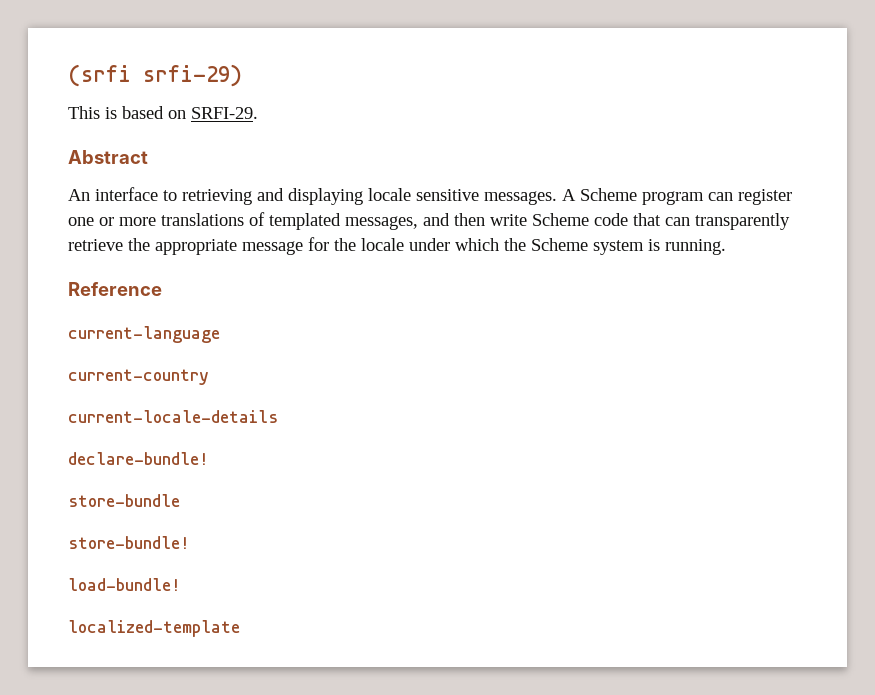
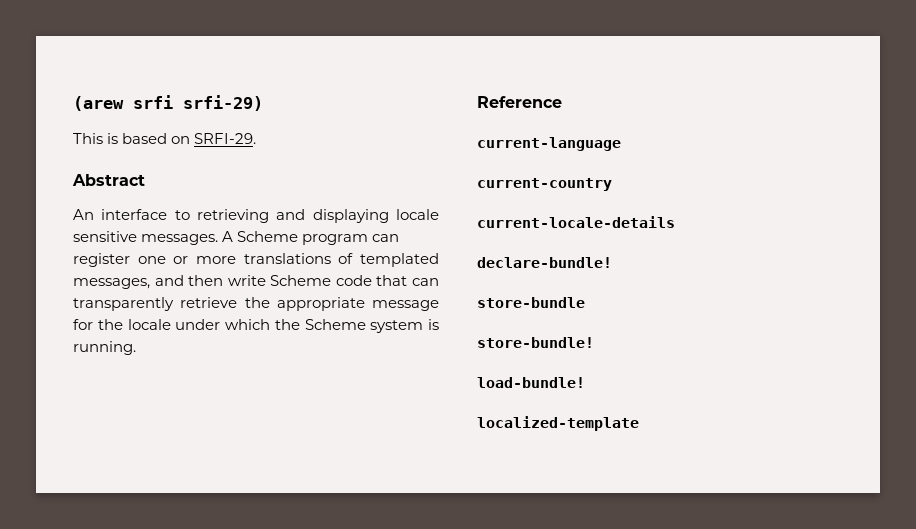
[68,64,131,87] (srfi -> [73,95,173,111] (arew srfi

